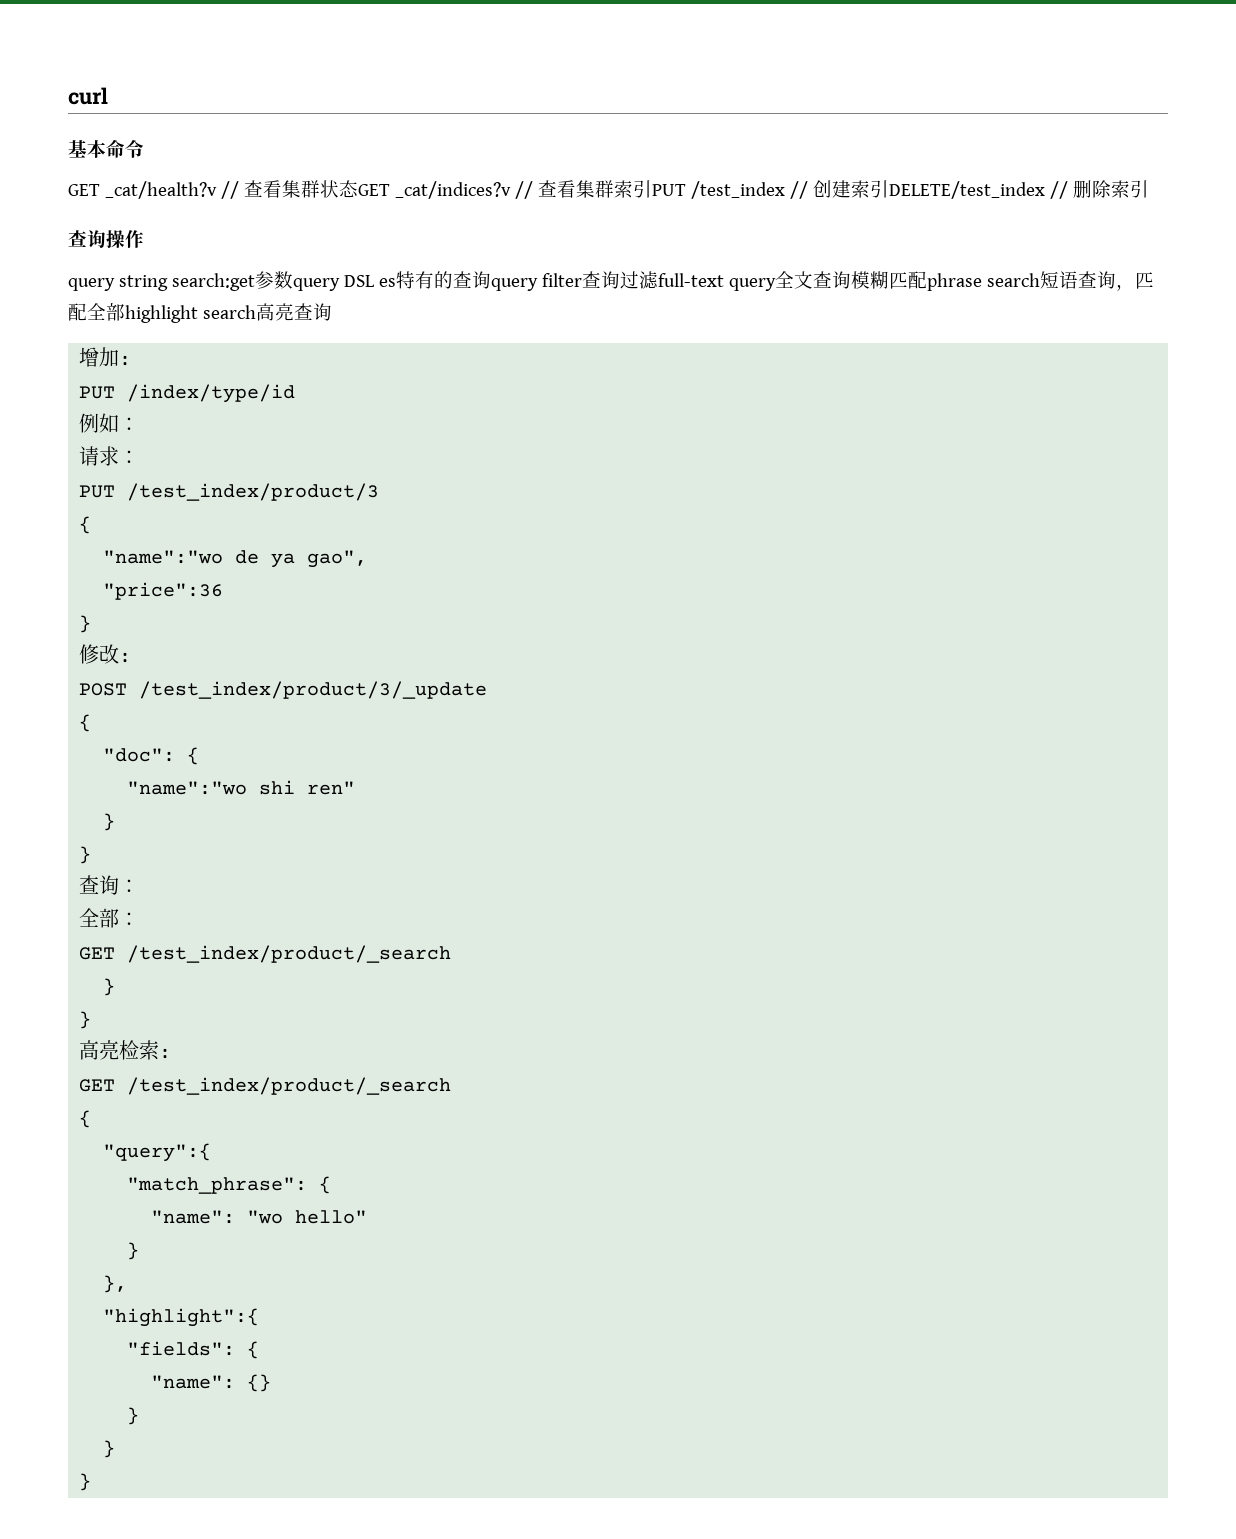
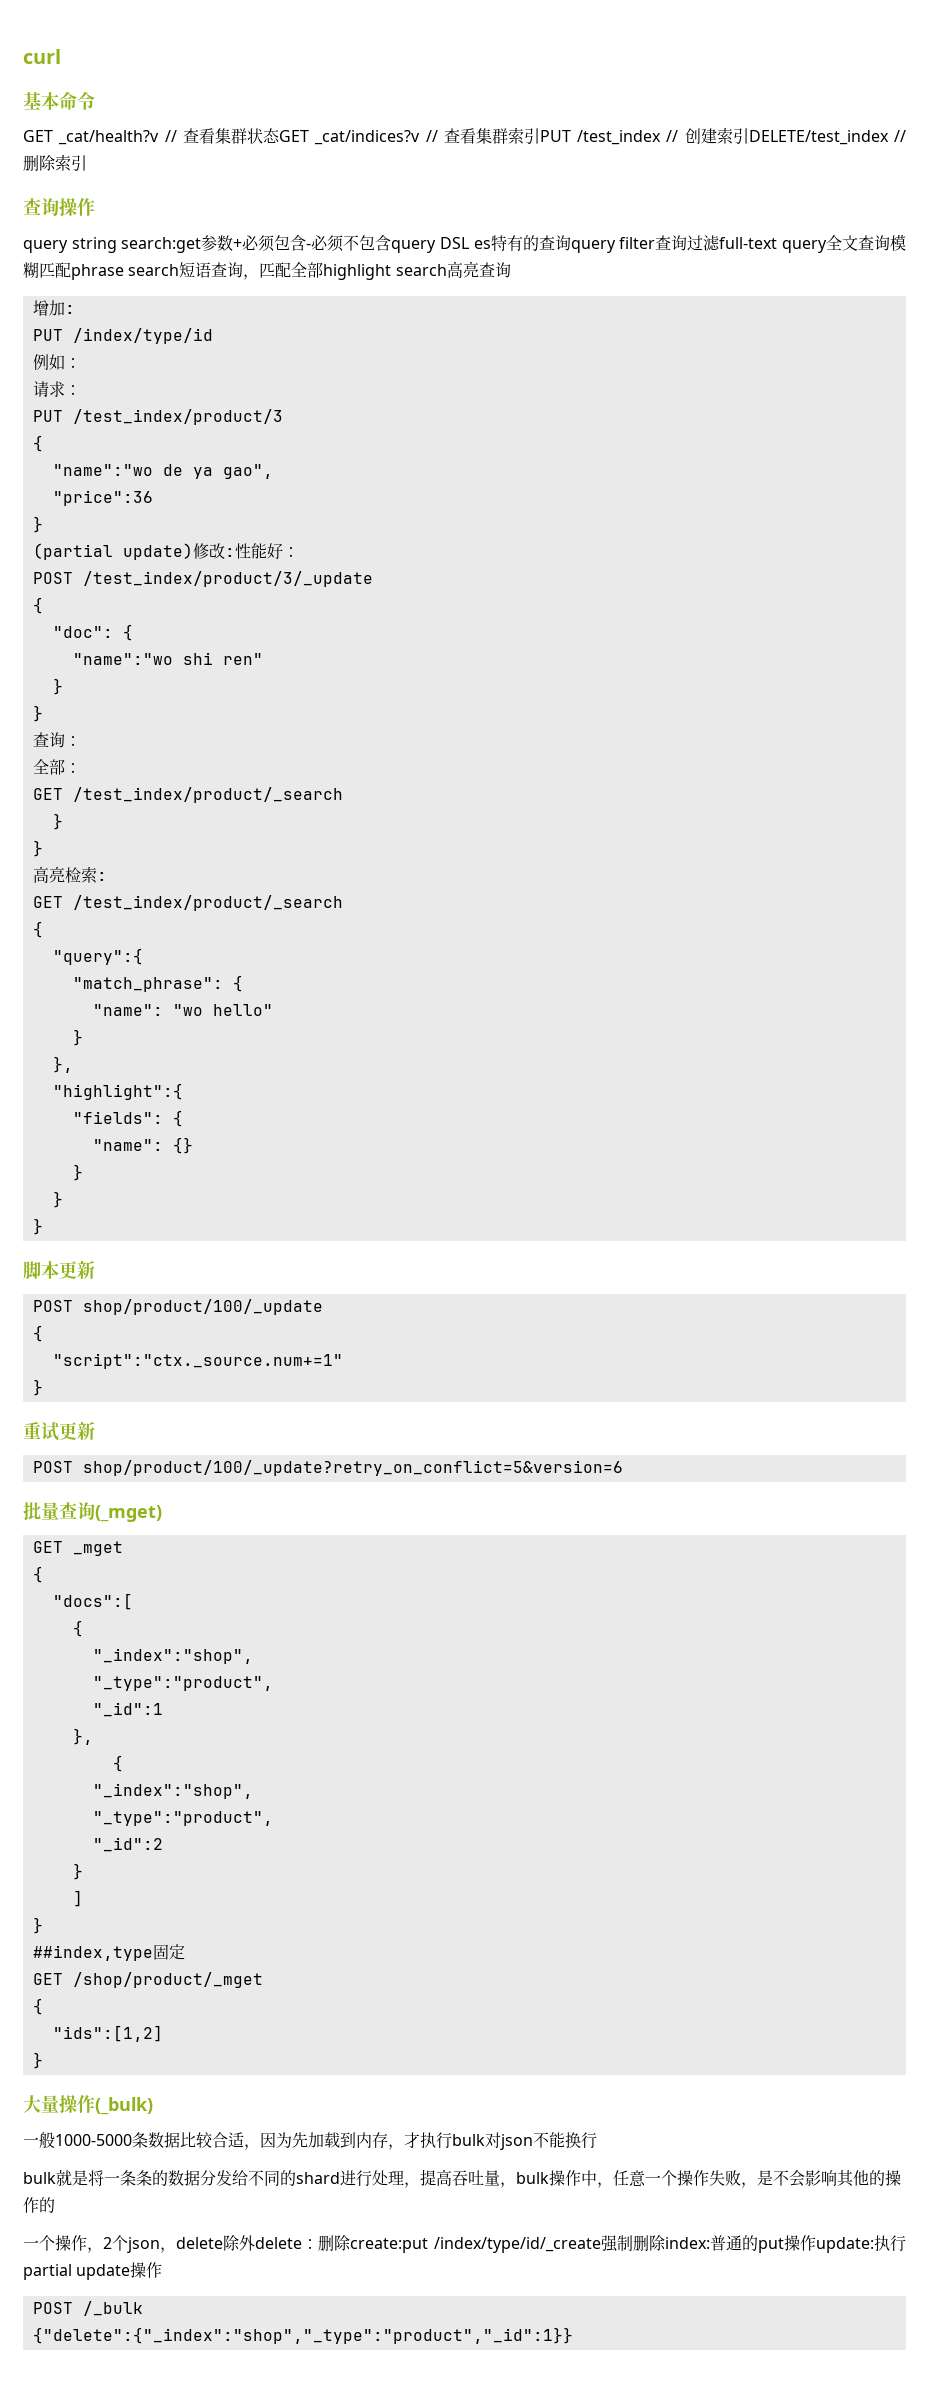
(293, 280) none -> [233,235,392,252] +必须包含-必须不包含
(92, 624) none -> [32,543,193,560] (partial update)
(132, 657) none -> [234,543,299,559] 性能好：
(92, 1482) none -> [23,1261,95,1279] [32,1299,323,1315] [32,1325,43,1342] [52,1353,343,1369] [32,1379,43,1396] [23,1422,95,1441] [32,1460,623,1476] [23,1502,162,1522] [32,1541,123,1556] [32,1566,43,1583] [52,1593,133,1610] [72,1620,83,1637] [92,1648,253,1664] [92,1676,273,1691] [92,1702,163,1717] [72,1728,93,1745] [112,1755,123,1772] [92,1783,253,1799] [92,1811,273,1826] [92,1837,163,1852] [72,1863,83,1880] [72,1890,83,1907] [32,1917,43,1934] [32,1944,185,1961] [32,1972,263,1988] [32,1998,43,2015] [52,2025,163,2042] [32,2052,43,2069] [23,2095,153,2115] [23,2132,597,2150] [23,2169,901,2188] [23,2197,55,2213] [23,2235,906,2253] [23,2262,163,2280] [32,2301,143,2316] [32,2327,573,2344] // 脚本更新 // POST shop/product/100/_update // { // "script":"ctx._source.num+=1" // } // 重试更新 // POST shop/product/100/_update?retry_on_conflict=5&version=6 // 批量查询(_mget) // GET _mget // { // "docs":[ // { // "_index":"shop", // "_type":"product", // "_id":1 // }, // { // "_index":"shop", // "_type":"product", // "_id":2 // } // ] // } // ##index,type固定 // GET /shop/product/_mget // { // "ids":[1,2] // } // 大量操作(_bulk) // 一般1000-5000条数据比较合适，因为先加载到内存，才执行bulk对json不能换行 // bulk就是将一条条的数据分发给不同的shard进行处理，提高吞吐量，bulk操作中，任意一个操作失败，是不会影响其他的操作的 // 一个操作，2个json，delete除外delete：删除create:put /index/type/id/_create强制删除index:普通的put操作update:执行partial update操作 // POST /_bulk // {"delete":{"_index":"shop","_type":"product","_id":1}}

